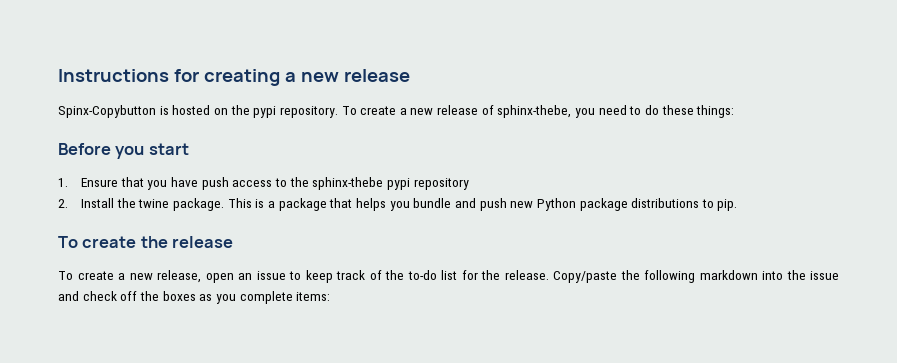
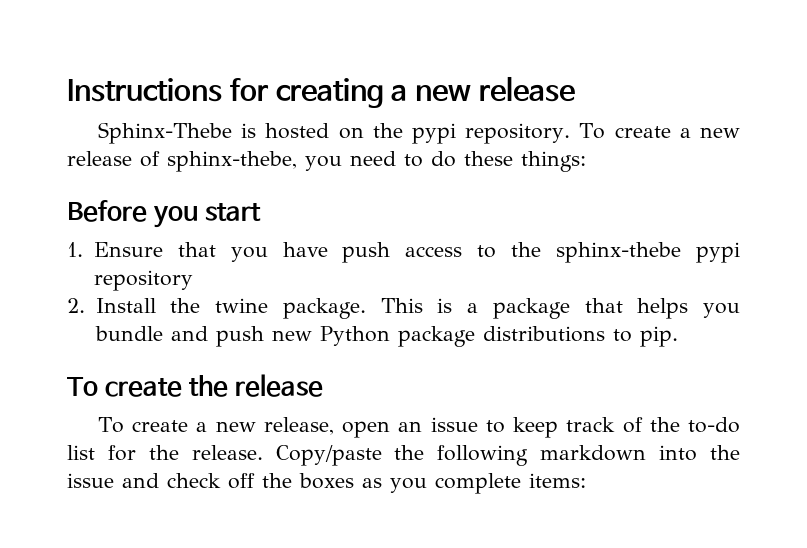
[58,105,156,118] Spinx-Copybutton -> [98,122,233,144] Sphinx-Thebe

